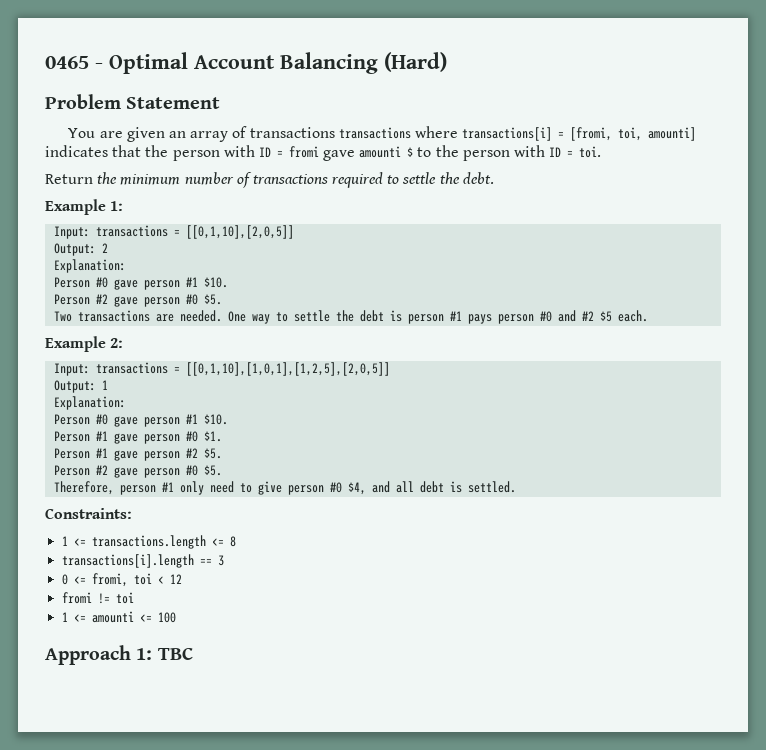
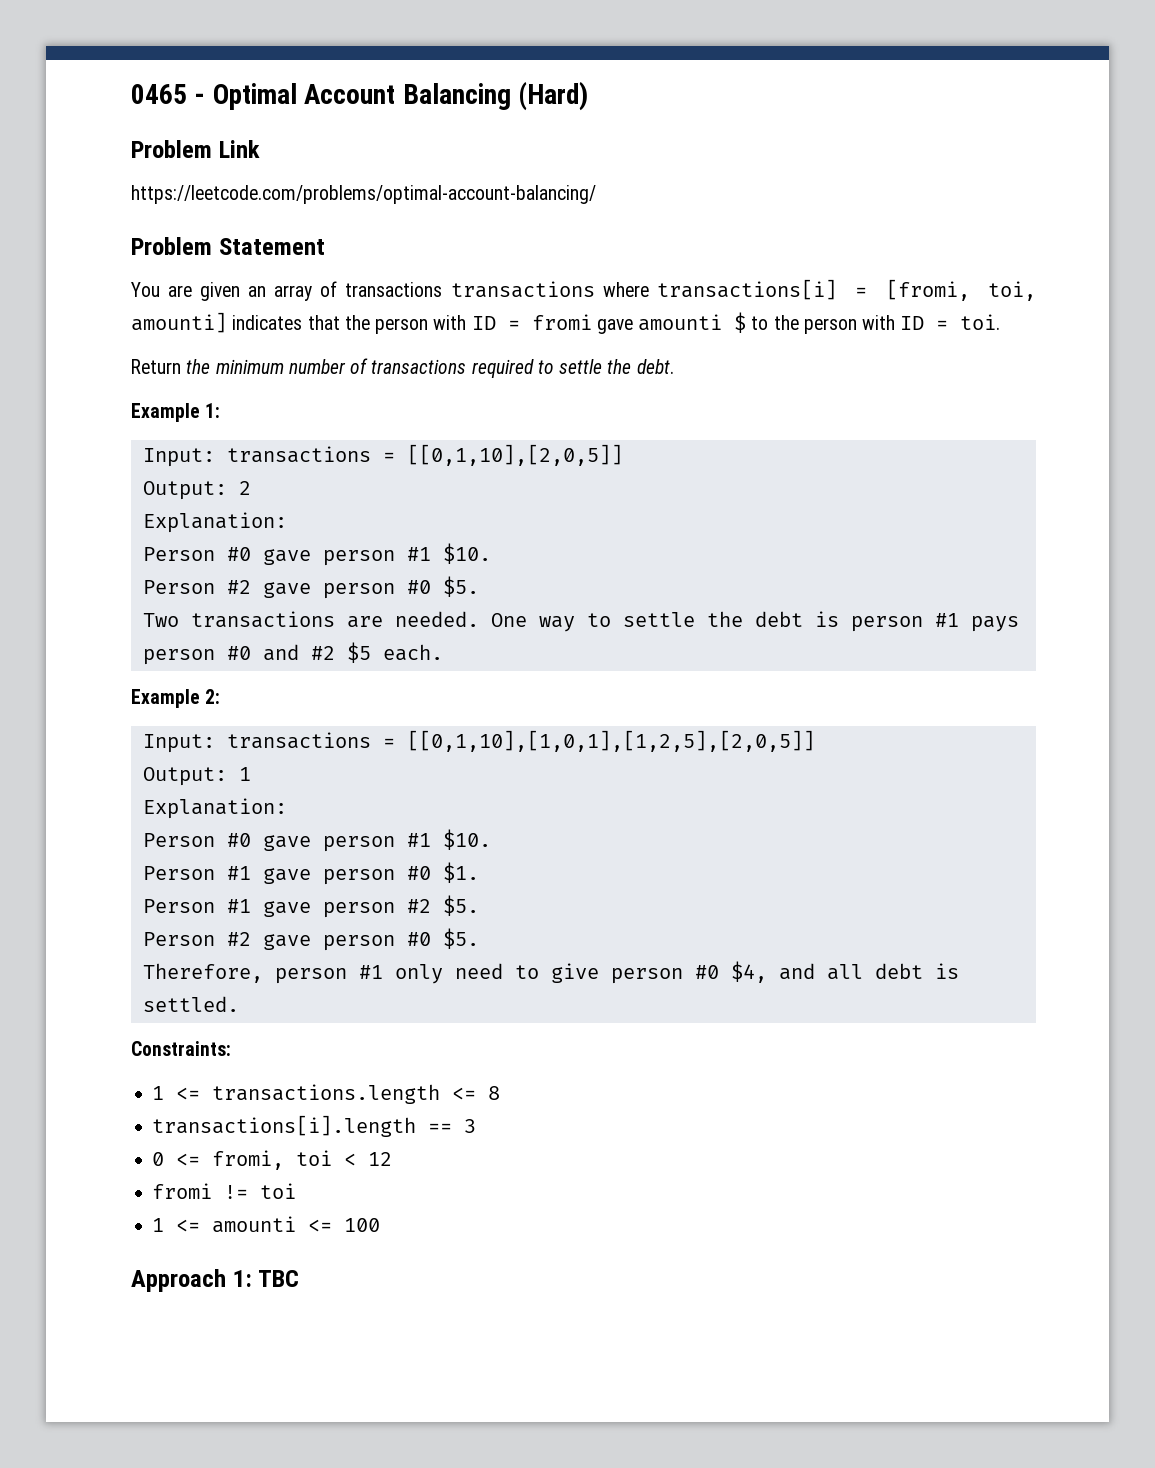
(447, 62) none -> [131,140,260,158] [131,185,596,204] // Problem Link // https://leetcode.com/problems/optimal-account-balancing/

